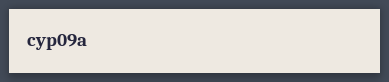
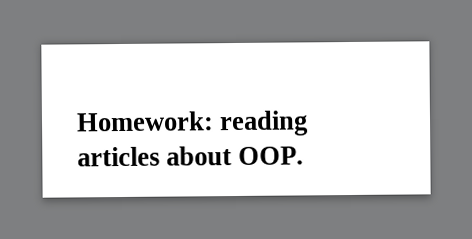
[27,34,87,50] cyp09a -> [76,110,309,137] [77,146,305,167] Homework: reading articles about OOP.

